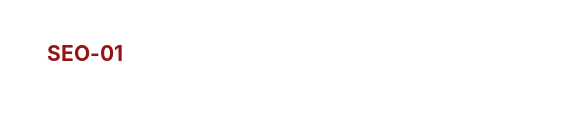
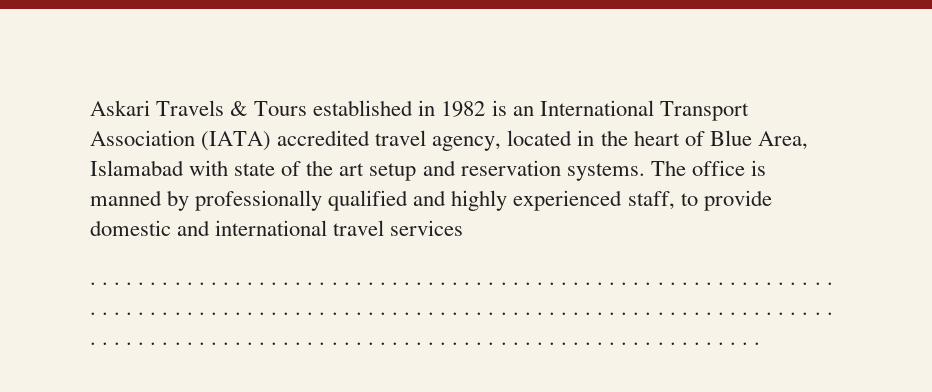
[47,45,123,61] SEO-01 -> [90,100,749,121] [90,130,808,151] [90,160,766,181] [90,190,772,211] [90,220,464,236] [90,282,833,285] [90,312,833,315] [90,342,761,345] Askari Travels & Tours established in 1982 is an International Transport Association (IATA) accredited travel agency, located in the heart of Blue Area, Islamabad with state of the art setup and reservation systems. The office is manned by professionally qualified and highly experienced staff, to provide domestic and international travel services // . . . . . . . . . . . . . . . . . . . . . . . . . . . . . . . . . . . . . . . . . . . . . . . . . . . . . . . . . . . . . . . . . . . . . . . . . . . . . . . . . . . . . . . . . . . . . . . . . . . . . . . . . . . . . . . . . . . . . . . . . . . . . . . . . . . . . . . . . . . . . . . . . . . . . . . . . . . . . . . . . . . . . . . . . . . . . . . . . . . .

